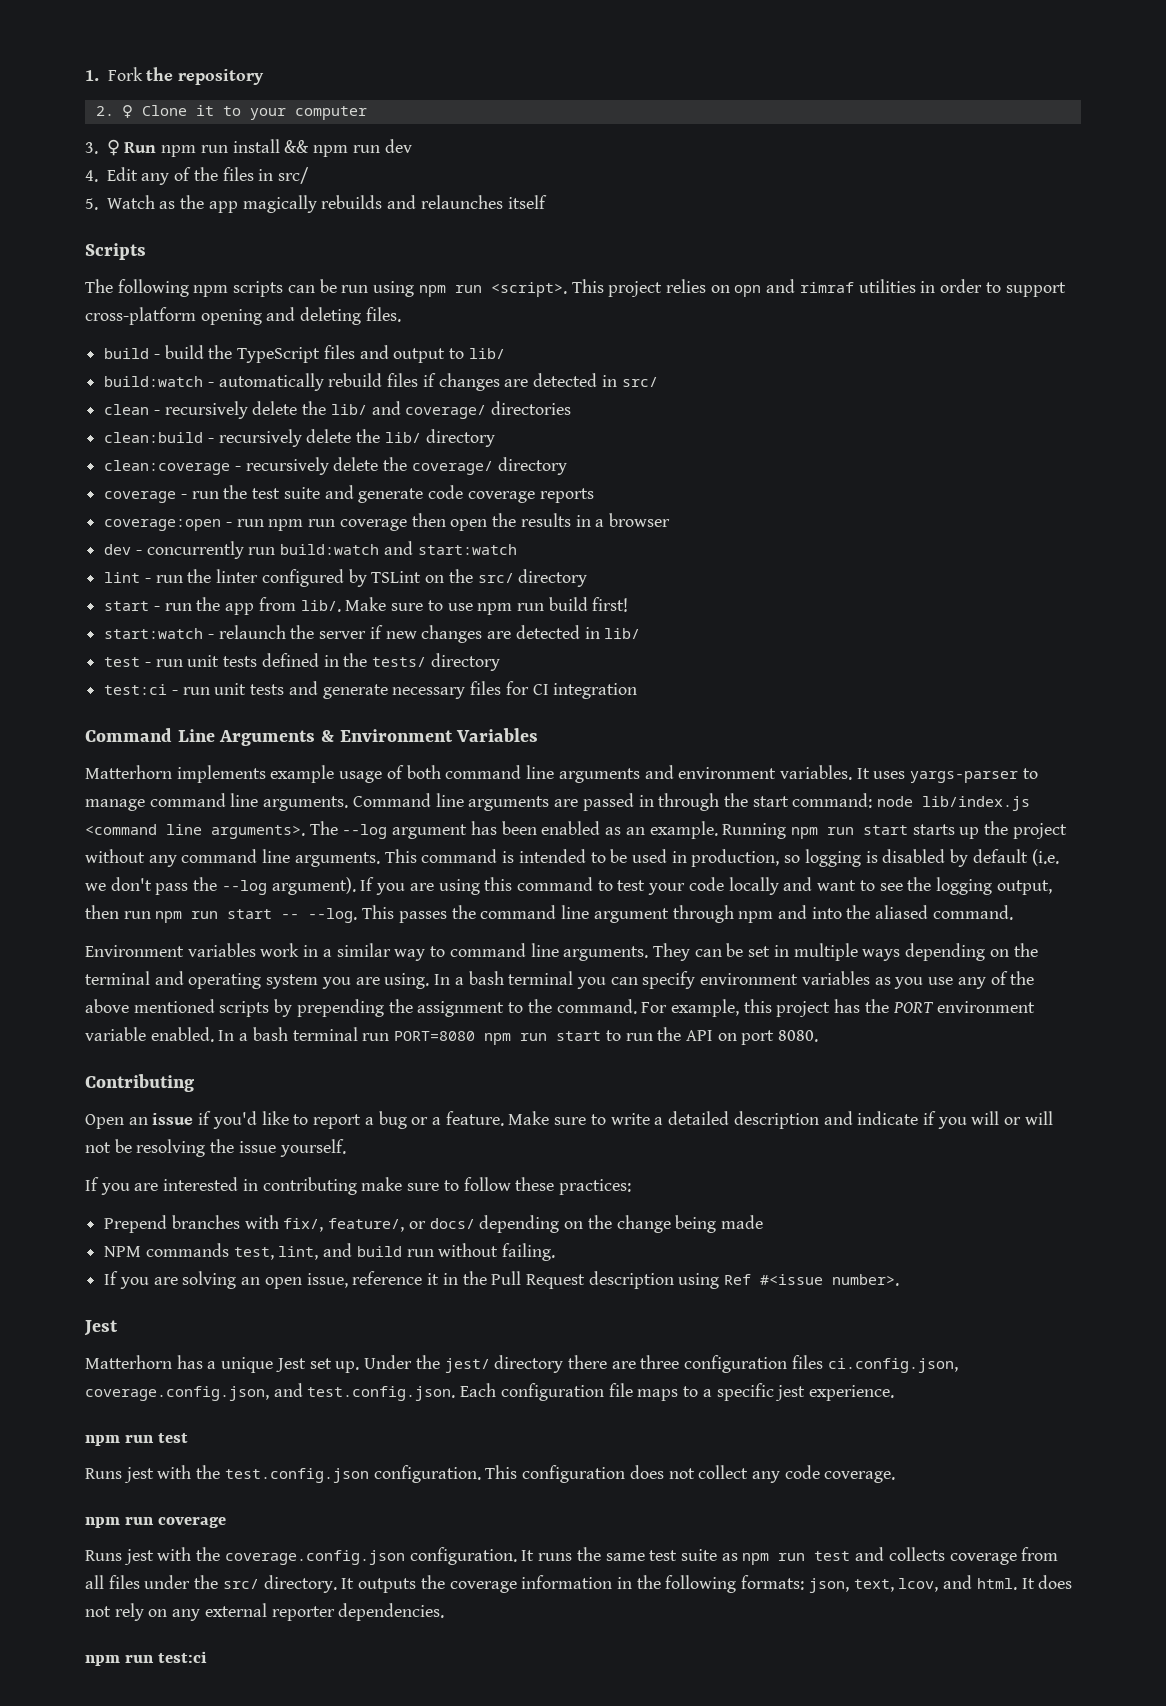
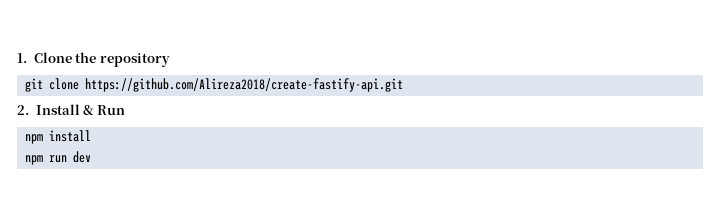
[107,67,143,81] Fork -> [33,52,72,63] Clone
[95,105,368,120] [85,139,120,156] 2. ♀ Clone it to your computer // 3. ♀ -> [24,78,403,92] [17,104,94,115] git clone https://github.com/Alireza2018/create-fastify-api.git // 2. Install &
[161,145,228,157] npm run -> [24,134,43,144] // npm
[284,140,310,153] && -> (91, 136) //
[85,167,310,185] [85,195,547,213] [85,243,146,260] [85,279,1066,297] [85,307,401,325] [104,345,505,363] [104,373,658,391] [104,401,572,419] [104,429,495,447] [104,457,567,475] [104,485,594,503] [104,513,670,531] [104,541,517,559] [104,569,588,587] [104,597,629,615] [104,625,641,643] [104,653,500,671] [104,681,638,699] [85,728,539,746] [85,765,1038,783] [85,793,1031,811] [85,821,1067,839] [85,849,1059,867] [85,877,1052,895] [85,905,1013,923] [85,943,1038,961] [85,971,1035,989] [85,999,1036,1017] [85,1027,819,1045] [85,1074,194,1092] [85,1111,1053,1129] [85,1139,346,1157] [85,1177,631,1195] [104,1215,763,1233] [104,1243,556,1261] [104,1271,900,1289] [84,1320,118,1336] [85,1355,958,1373] [85,1383,894,1401] [85,1433,189,1446] [85,1465,896,1483] [85,1517,227,1528] [85,1547,1059,1565] [85,1575,1073,1593] [85,1603,445,1621] [85,1651,208,1666] // 4. Edit any of the files in src/ // 5. Watch as the app magically rebuilds and relaunches itself // Scripts // The following npm scripts can be run using npm run <script>. This project relies on opn and rimraf utilities in order to support cross-platform opening and deleting files. // build - build the TypeScript files and output to lib/ // build:watch - automatically rebuild files if changes are detected in src/ // clean - recursively delete the lib/ and coverage/ directories // clean:build - recursively delete the lib/ directory // clean:coverage - recursively delete the coverage/ directory // coverage - run the test suite and generate code coverage reports // coverage:open - run npm run coverage then open the results in a browser // dev - concurrently run build:watch and start:watch // lint - run the linter configured by TSLint on the src/ directory // start - run the app from lib/. Make sure to use npm run build first! // start:watch - relaunch the server if new changes are detected in lib/ // test - run unit tests defined in the tests/ directory // test:ci - run unit tests and generate necessary files for CI integration // Command Line Arguments & Environment Variables // Matterhorn implements example usage of both command line arguments and environment variables. It uses yargs-parser to manage command line arguments. Command line arguments are passed in through the start command: node lib/index.js <command line arguments>. The --log argument has been enabled as an example. Running npm run start starts up the project without any command line arguments. This command is intended to be used in production, so logging is disabled by default (i.e. we don't pass the --log argument). If you are using this command to test your code locally and want to see the logging output, then run npm run start -- --log. This passes the command line argument through npm and into the aliased command. // Environment variables work in a similar way to command line arguments. They can be set in multiple ways depending on the terminal and operating system you are using. In a bash terminal you can specify environment variables as you use any of the above mentioned scripts by prepending the assignment to the command. For example, this project has the PORT environment variable enabled. In a bash terminal run PORT=8080 npm run start to run the API on port 8080. // Contributing // Open an issue if you'd like to report a bug or a feature. Make sure to write a detailed description and indicate if you will or will not be resolving the issue yourself. // If you are interested in contributing make sure to follow these practices: // Prepend branches with fix/, feature/, or docs/ depending on the change being made // NPM commands test, lint, and build run without failing. // If you are solving an open issue, reference it in the Pull Request description using Ref #<issue number>. // Jest // Matterhorn has a unique Jest set up. Under the jest/ directory there are three configuration files ci.config.json, coverage.config.json, and test.config.json. Each configuration file maps to a specific jest experience. // npm run test // Runs jest with the test.config.json configuration. This configuration does not collect any code coverage. // npm run coverage // Runs jest with the coverage.config.json configuration. It runs the same test suite as npm run test and collects coverage from all files under the src/ directory. It outputs the coverage information in the following formats: json, text, lcov, and html. It does not rely on any external reporter dependencies. // npm run test:ci -> (91, 157) none

